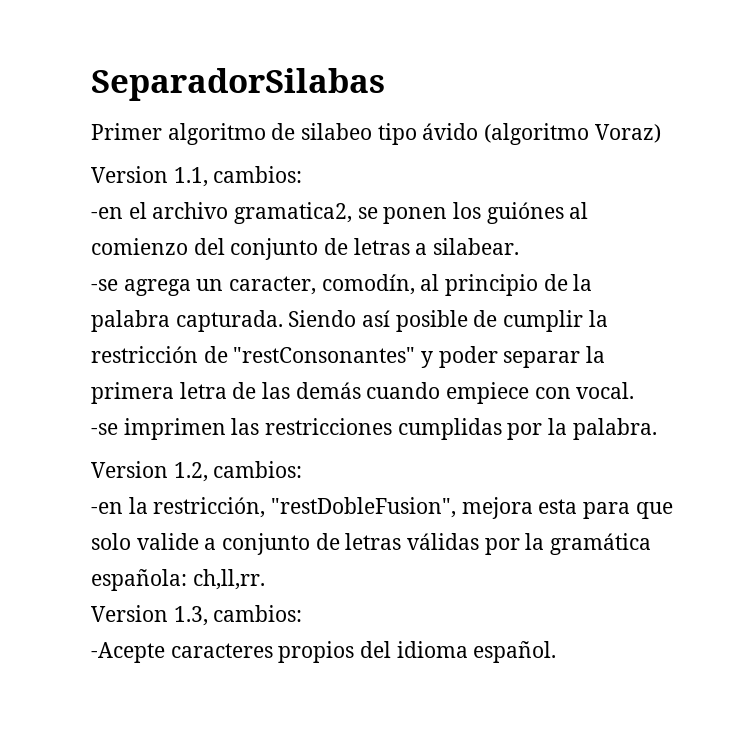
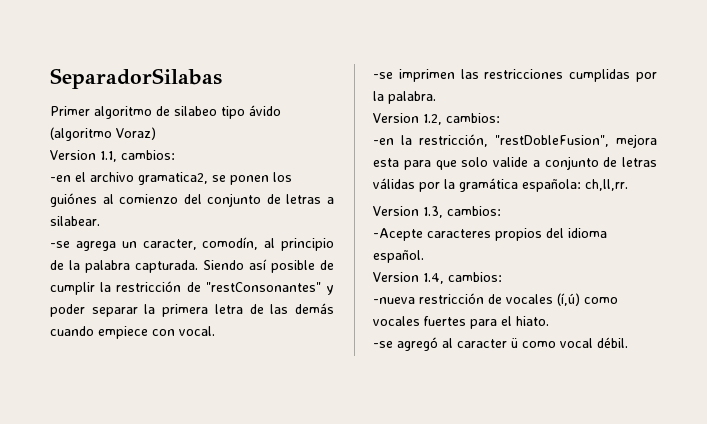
(557, 652) none -> [373,272,502,284] [373,293,618,306] [373,316,549,329] [373,337,628,351] // Version 1.4, cambios: // -nueva restricción de vocales (í,ú) como vocales fuertes para el hiato. // -se agregó al caracter ü como vocal débil.

